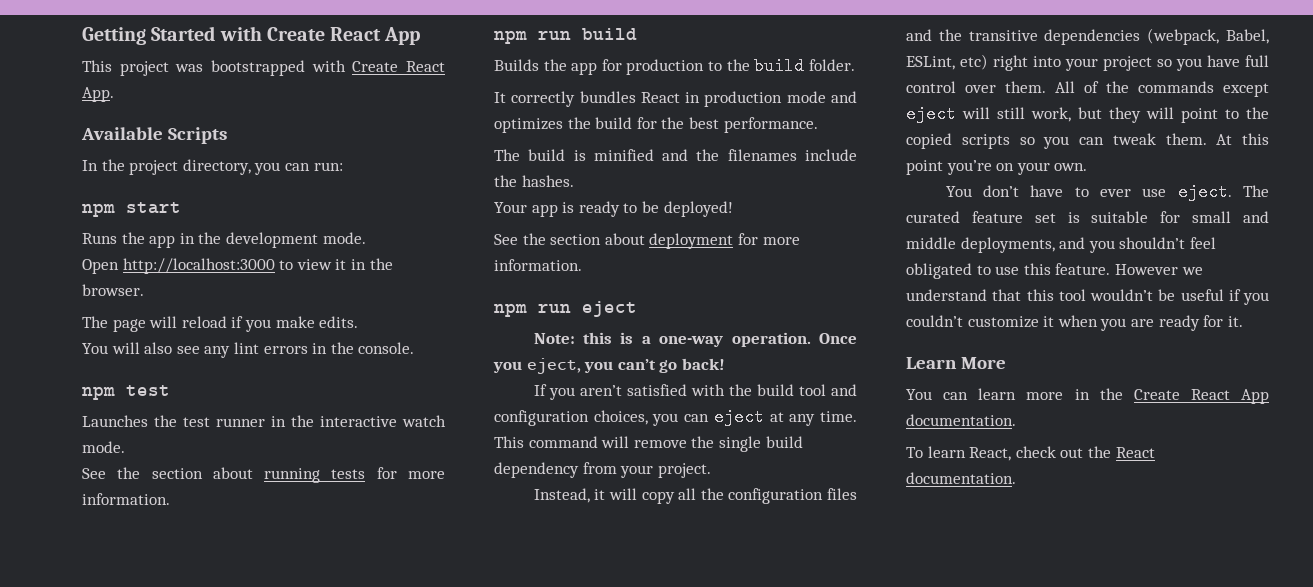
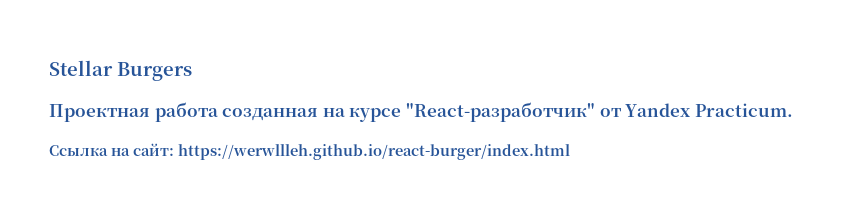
[82,26,421,45] [82,60,445,76] [82,87,114,102] [81,127,227,144] [82,159,343,175] [82,202,181,217] [82,232,366,248] [82,258,393,274] [82,284,144,296] [82,316,359,332] [82,342,415,358] [82,385,170,400] [82,415,446,427] [82,441,125,453] [82,467,445,483] [82,493,170,505] [494,28,637,44] [494,57,855,75] [494,91,857,107] [494,117,818,133] [494,149,857,161] [494,175,574,187] [494,201,733,217] [494,233,800,249] [494,259,582,271] [494,301,637,317] [533,332,857,347] [493,358,725,374] [533,384,857,400] [494,408,857,426] [494,436,803,452] [494,462,711,478] [533,488,857,504] [906,28,1269,45] [906,54,1269,71] [906,81,1269,97] [906,105,1269,123] [906,133,1269,149] [906,160,1088,175] [945,183,1269,201] [906,211,1269,223] [906,237,1216,253] [906,263,1203,279] [906,289,1269,305] [906,315,1243,331] [906,357,1006,369] [906,388,1269,404] [906,414,1016,426] [906,446,1155,461] [906,472,1016,484] Getting Started with Create React App // This project was bootstrapped with Create React App. // Available Scripts // In the project directory, you can run: // npm start // Runs the app in the development mode. // Open http://localhost:3000 to view it in the browser. // The page will reload if you make edits. // You will also see any lint errors in the console. // npm test // Launches the test runner in the interactive watch mode. // See the section about running tests for more information. // npm run build // Builds the app for production to the build folder. // It correctly bundles React in production mode and optimizes the build for the best performance. // The build is minified and the filenames include the hashes. // Your app is ready to be deployed! // See the section about deployment for more information. // npm run eject // Note: this is a one-way operation. Once you eject, you can’t go back! // If you aren’t satisfied with the build tool and configuration choices, you can eject at any time. This command will remove the single build dependency from your project. // Instead, it will copy all the configuration files and the transitive dependencies (webpack, Babel, ESLint, etc) right into your project so you have full control over them. All of the commands except eject will still work, but they will point to the copied scripts so you can tweak them. At this point you’re on your own. // You don’t have to ever use eject. The curated feature set is suitable for small and middle deployments, and you shouldn’t feel obligated to use this feature. However we understand that this tool wouldn’t be useful if you couldn’t customize it when you are ready for it. // Learn More // You can learn more in the Create React App documentation. // To learn React, check out the React documentation. -> [49,60,192,81] [49,102,793,122] [49,143,570,160] Stellar Burgers // Проектная работа созданная на курсе "React-разработчик" от Yandex Practicum. // Ссылка на сайт: https://werwllleh.github.io/react-burger/index.html

